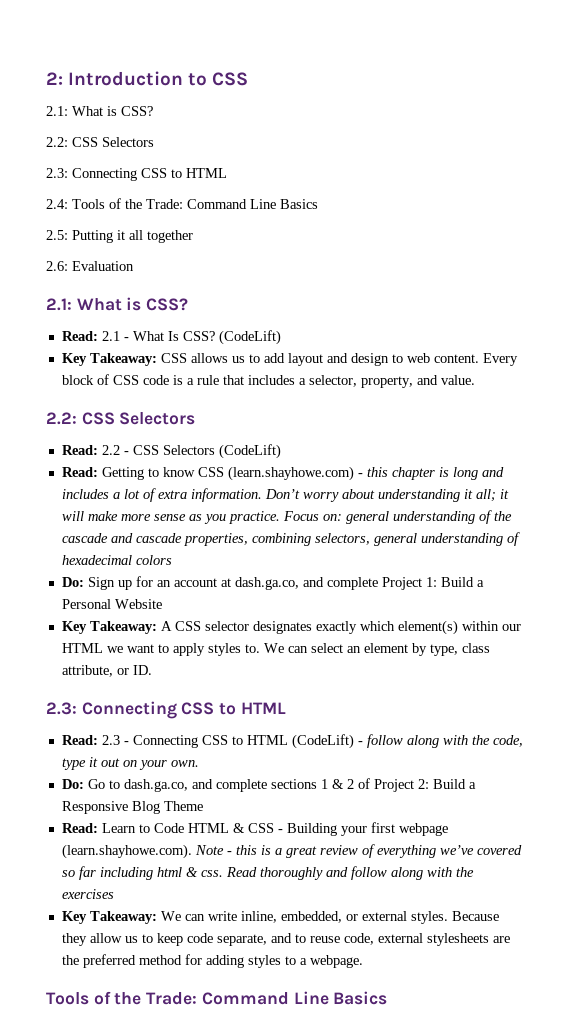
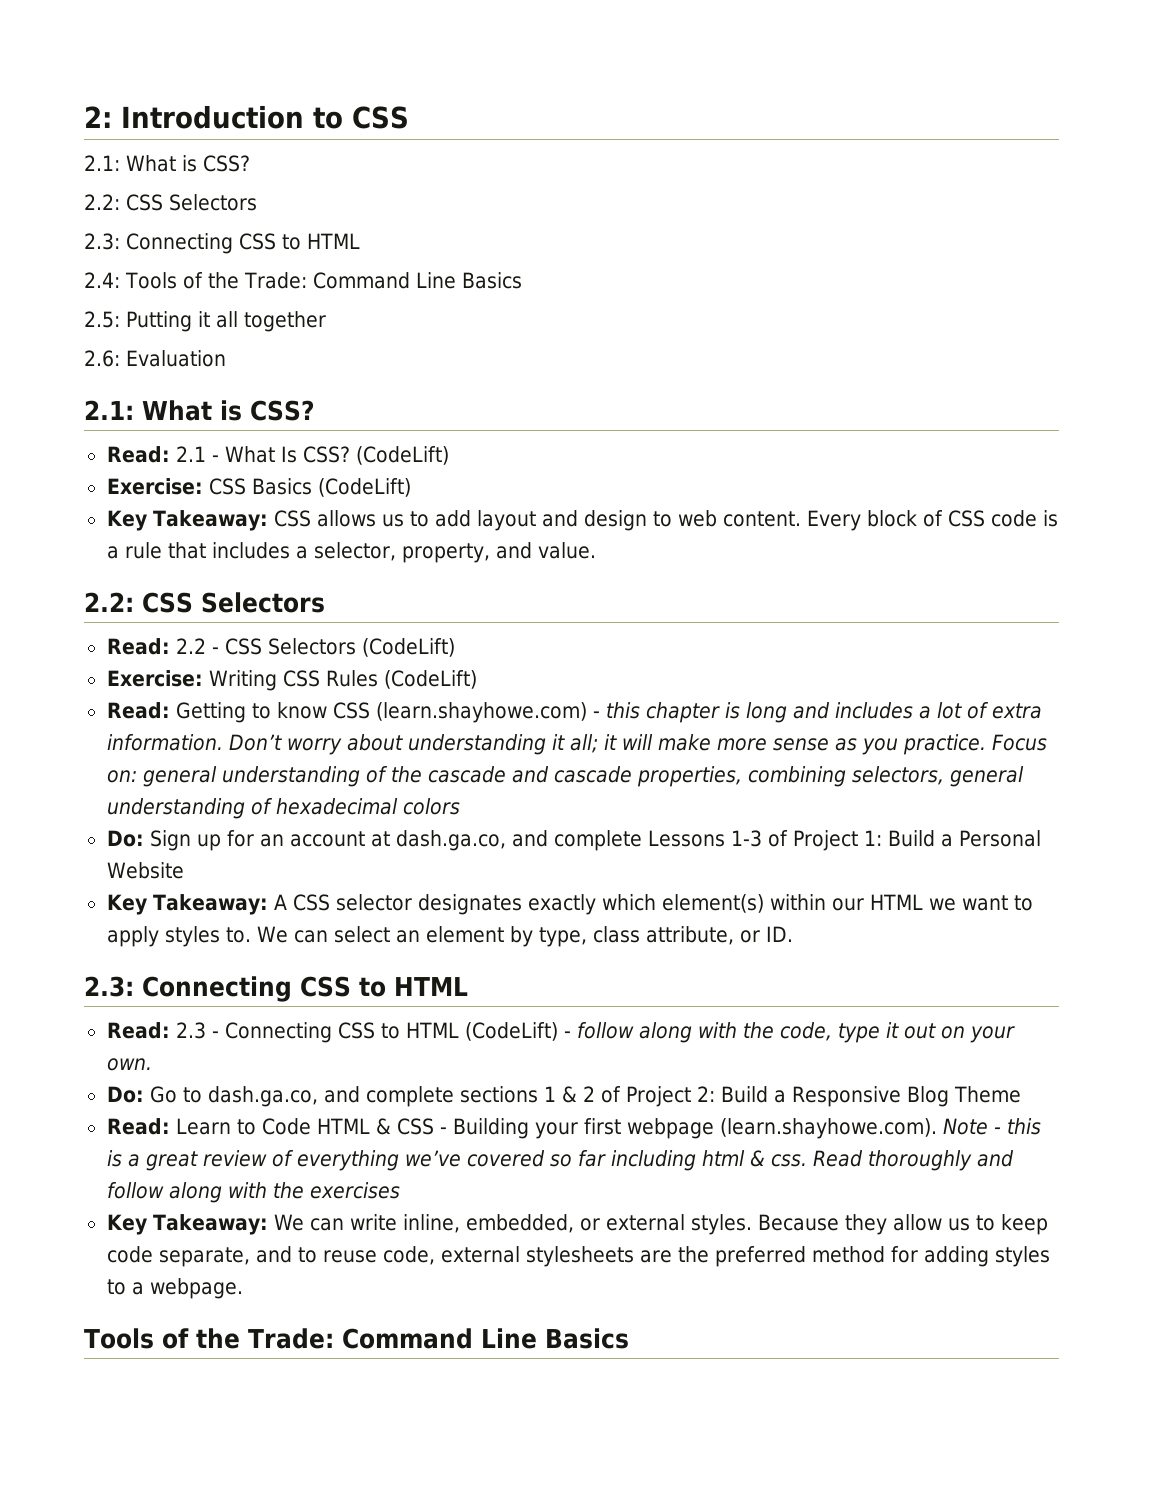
(281, 337) none -> [106,478,411,497] // Exercise: CSS Basics (CodeLift)
(281, 451) none -> [106,670,477,691] // Exercise: Writing CSS Rules (CodeLift)
(378, 583) none -> [647,830,788,847] Lessons 1-3 of

